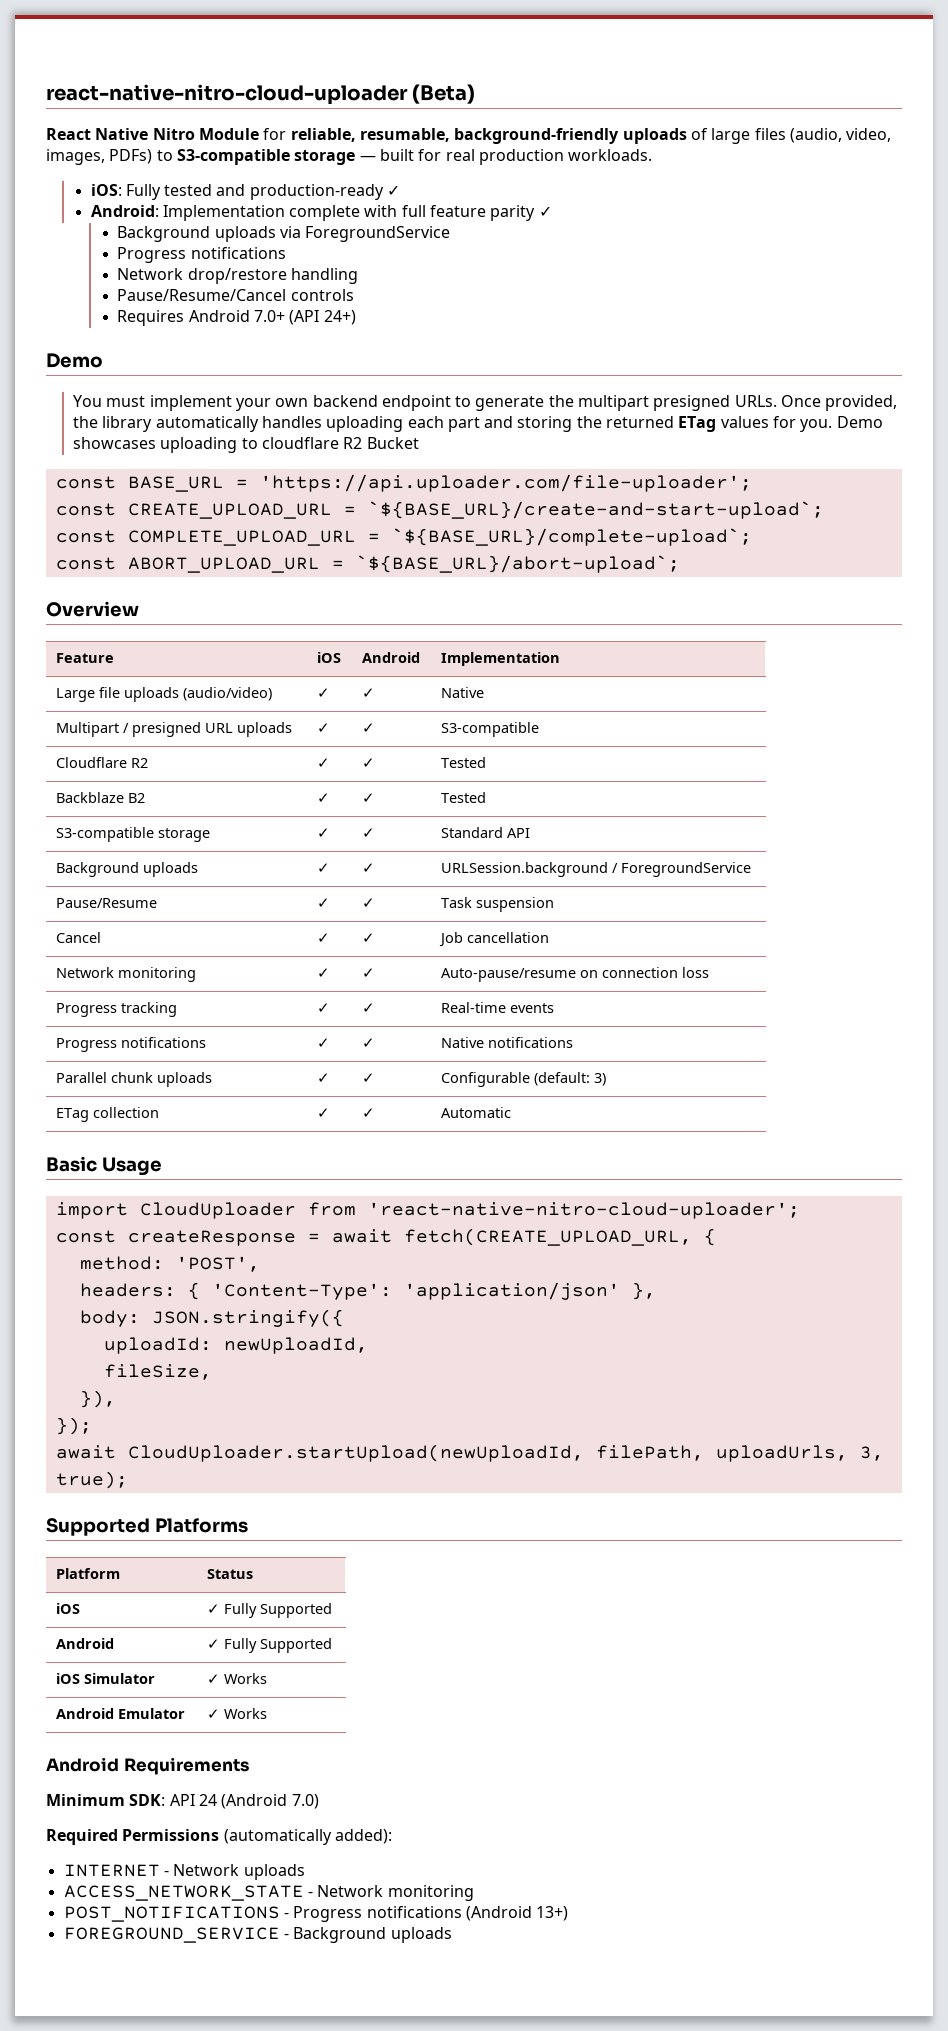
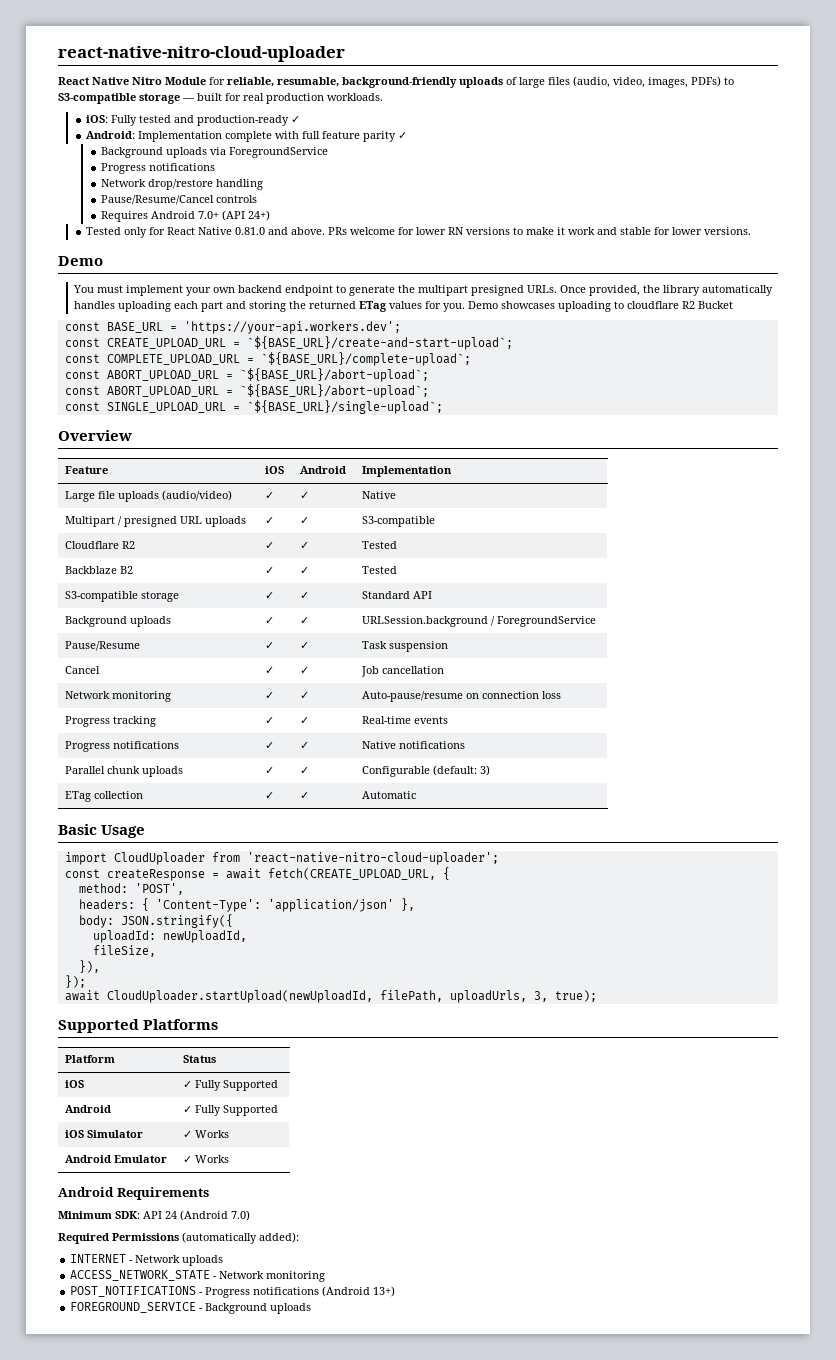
[412,84,476,104] (Beta) -> (345, 54) none
(356, 317) none -> [85,227,751,238] // Tested only for React Native 0.81.0 and above. PRs welcome for lower RN versions to make it work and stable for lower versions.
[259,474,752,492] 'https://api.uploader.com/file-uploader'; -> [183,321,401,334] 'https://your-api.workers.dev';
(680, 564) none -> [64,384,429,398] [64,400,443,414] // const ABORT_UPLOAD_URL = `${BASE_URL}/abort-upload`; // const SINGLE_UPLOAD_URL = `${BASE_URL}/single-upload`;

